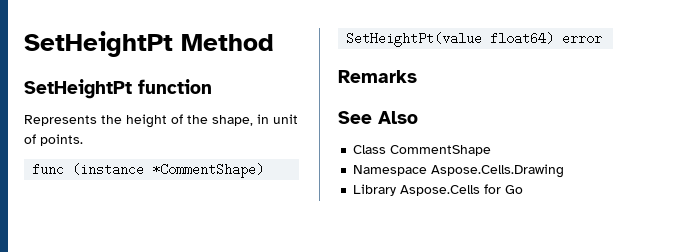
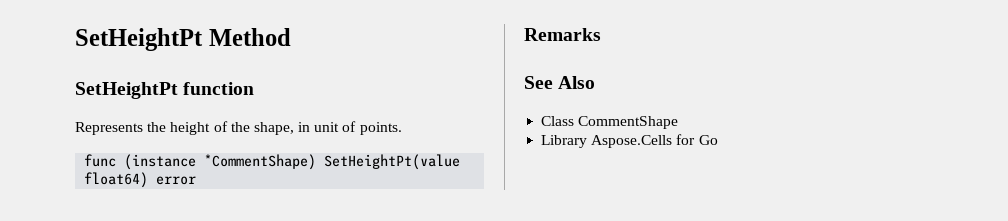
[353,164,565,178] // Namespace Aspose.Cells.Drawing -> (679, 122) none

